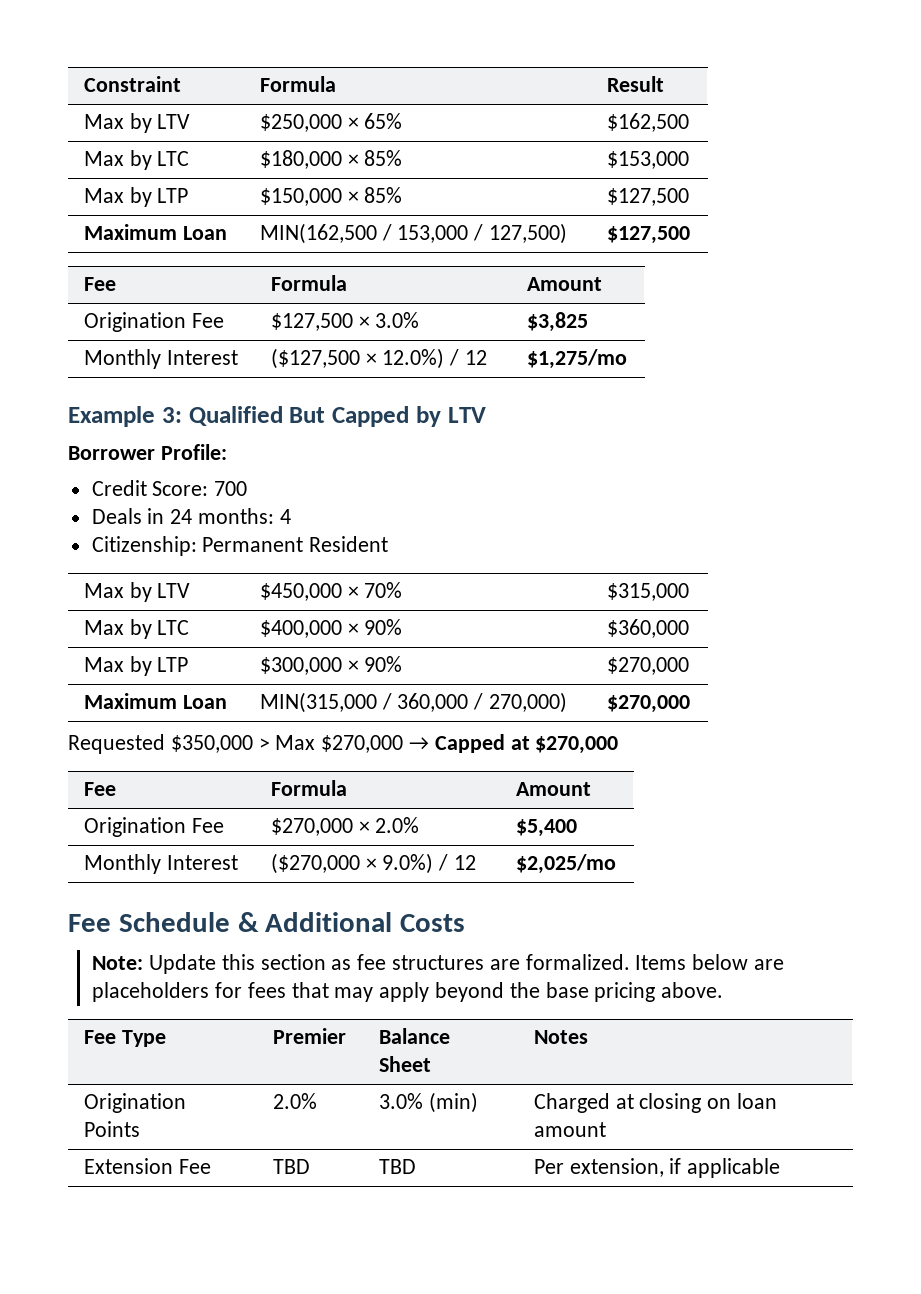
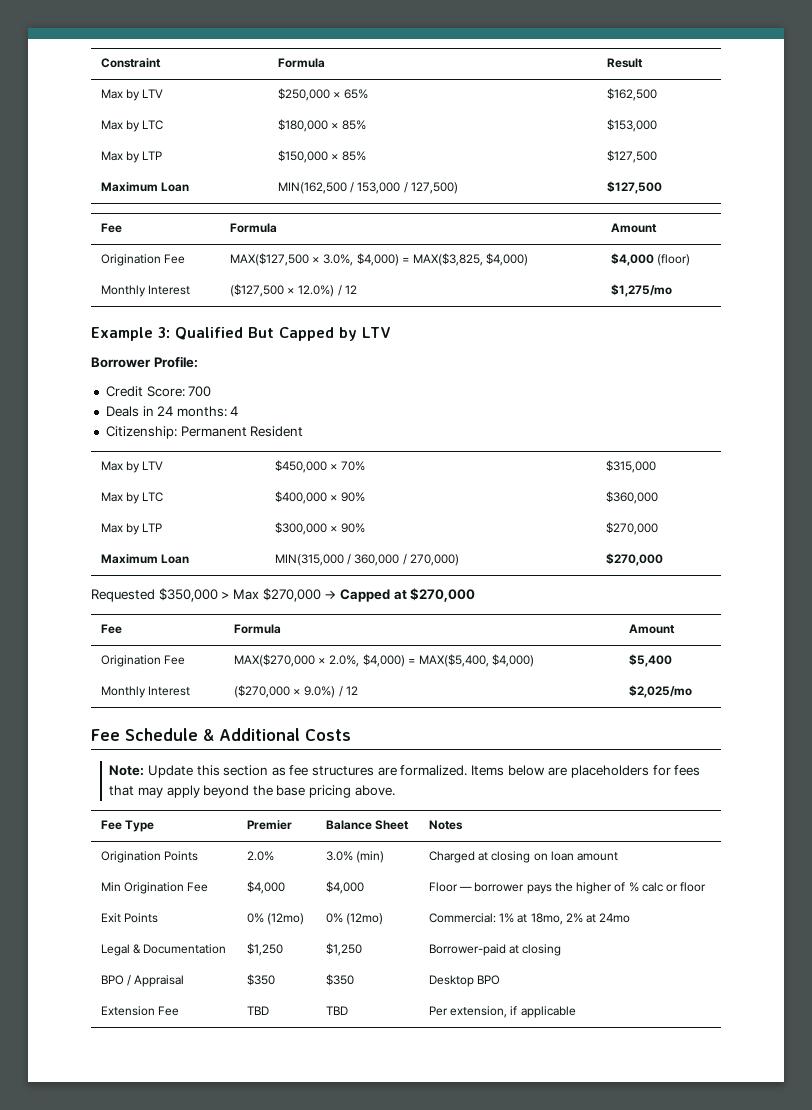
[270,312,420,331] [526,312,588,332] $127,500 × 3.0% | $3,825 -> [229,253,529,266] [610,253,691,266] MAX($127,500 × 3.0%, $4,000) = MAX($3,825, $4,000) | $4,000 (floor)
[270,817,420,836] $270,000 × 2.0% -> [233,654,535,667] MAX($270,000 × 2.0%, $4,000) = MAX($5,400, $4,000)
(606, 1129) none -> [100,882,209,894] [246,881,285,894] [325,881,364,894] [428,882,707,894] [100,913,159,923] [246,913,305,925] [325,913,384,925] [428,913,631,925] [100,944,227,956] [246,943,283,956] [325,943,362,956] [428,944,562,956] [100,975,185,987] [246,974,275,986] [325,974,354,986] [428,975,501,987] // Min Origination Fee | $4,000 | $4,000 | Floor — borrower pays the higher of % calc or floor // Exit Points | 0% (12mo) | 0% (12mo) | Commercial: 1% at 18mo, 2% at 24mo // Legal & Documentation | $1,250 | $1,250 | Borrower-paid at closing // BPO / Appraisal | $350 | $350 | Desktop BPO

